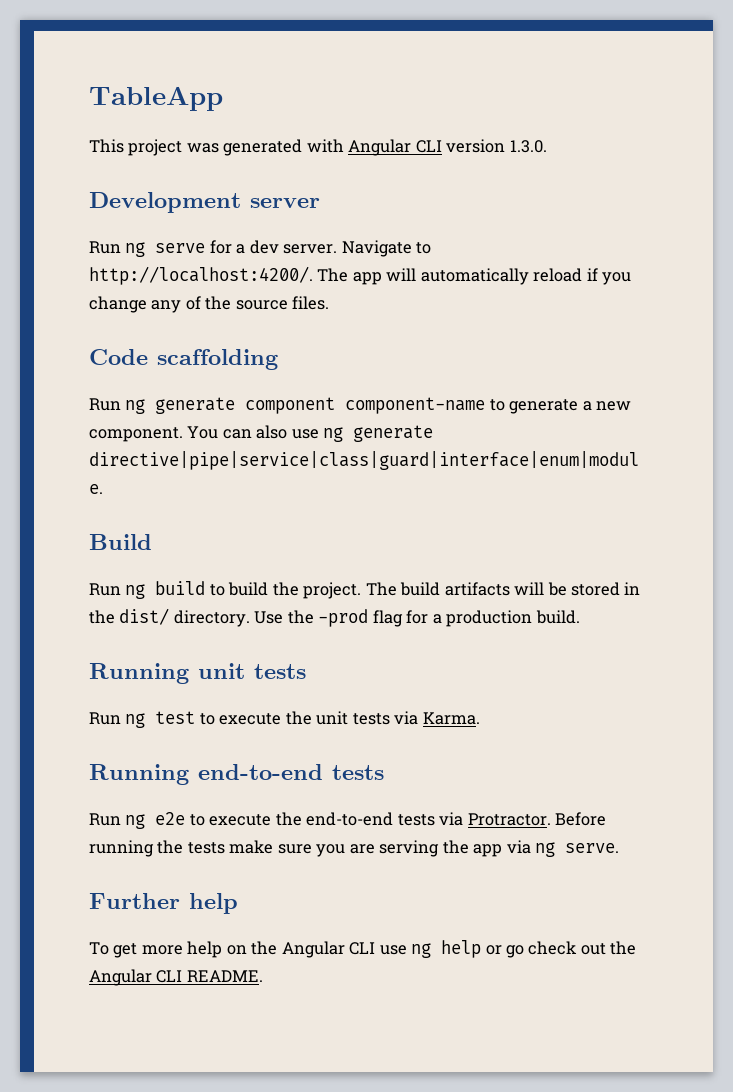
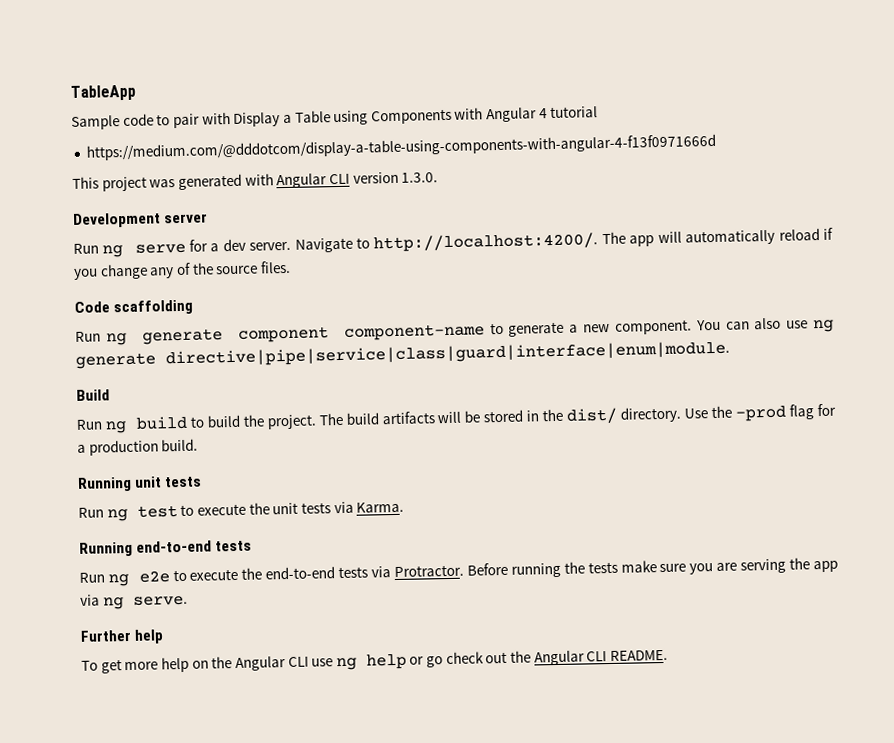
(223, 98) none -> [71,106,599,130] [85,133,716,161] // Sample code to pair with Display a Table using Components with Angular 4 tutorial // https://medium.com/@dddotcom/display-a-table-using-components-with-angular-4-f13f0971666d

